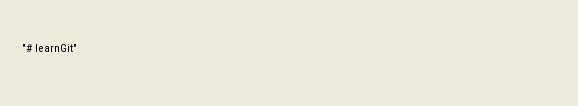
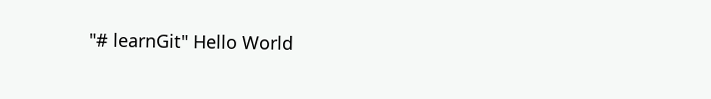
(78, 48) none -> [192,34,294,50] Hello World

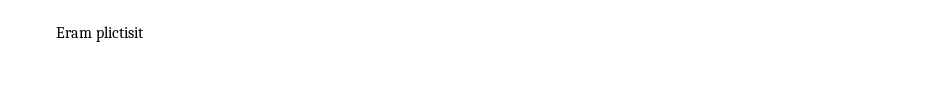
[89,32,294,50] "# learnGit" Hello World -> [56,26,145,42] Eram plictisit

